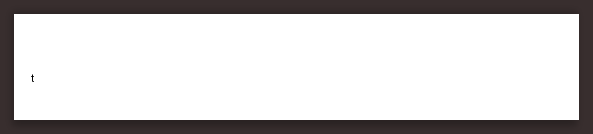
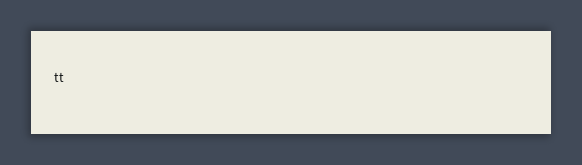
[31,74,34,82] t -> [54,72,64,82] tt

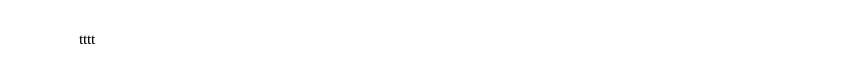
[54,72,64,82] tt -> [79,35,96,44] tttt

